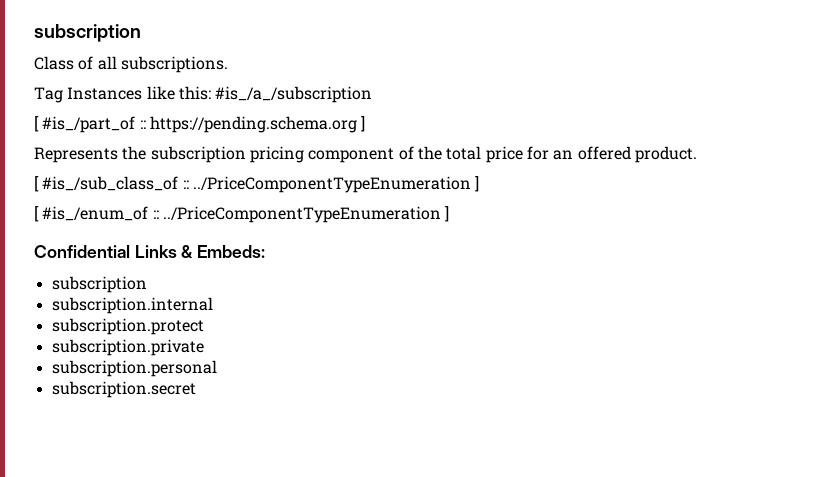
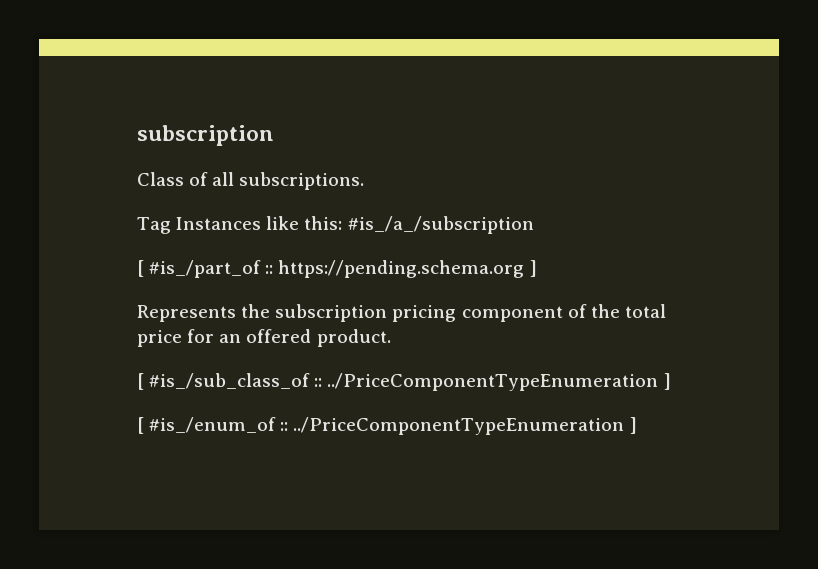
[34,245,266,258] [51,276,147,293] [51,297,213,314] [51,318,204,335] [51,339,204,356] [51,360,217,377] [51,381,196,398] // Confidential Links & Embeds: // subscription // subscription.internal // subscription.protect // subscription.private // subscription.personal // subscription.secret -> (637, 425) none

